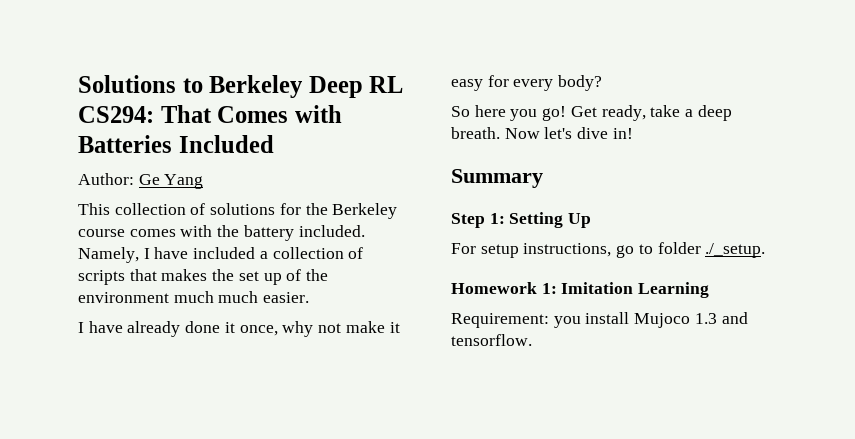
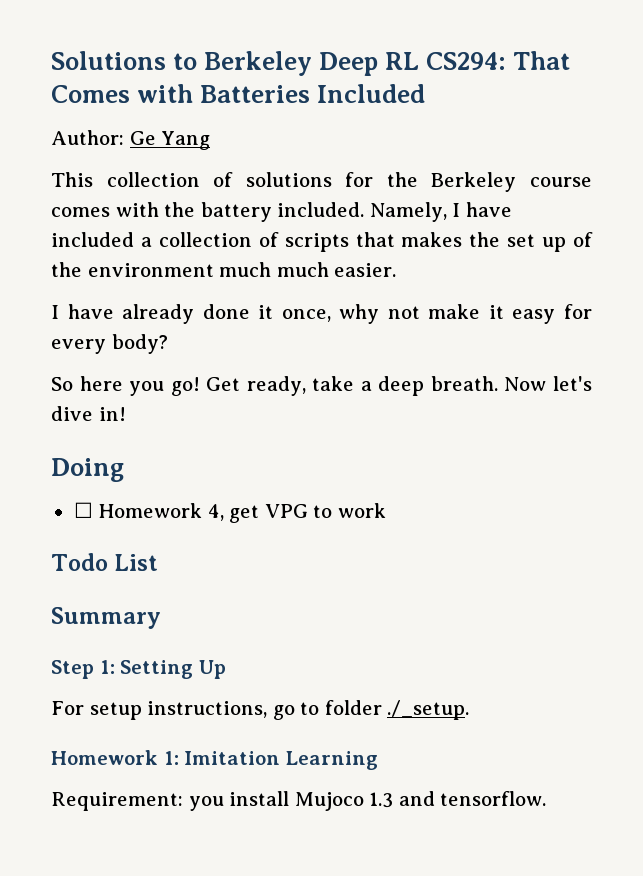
(633, 133) none -> [51,458,124,482] [73,502,386,523] [51,553,159,571] // Doing // ☐ Homework 4, get VPG to work // Todo List

